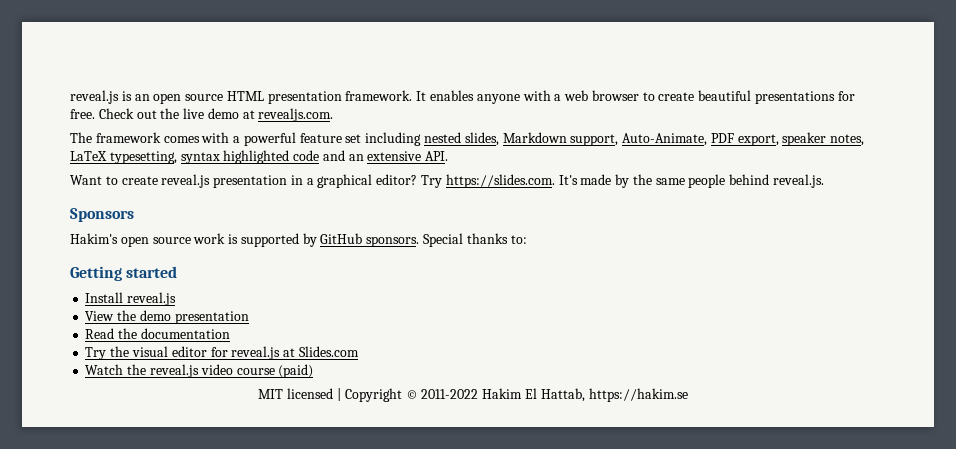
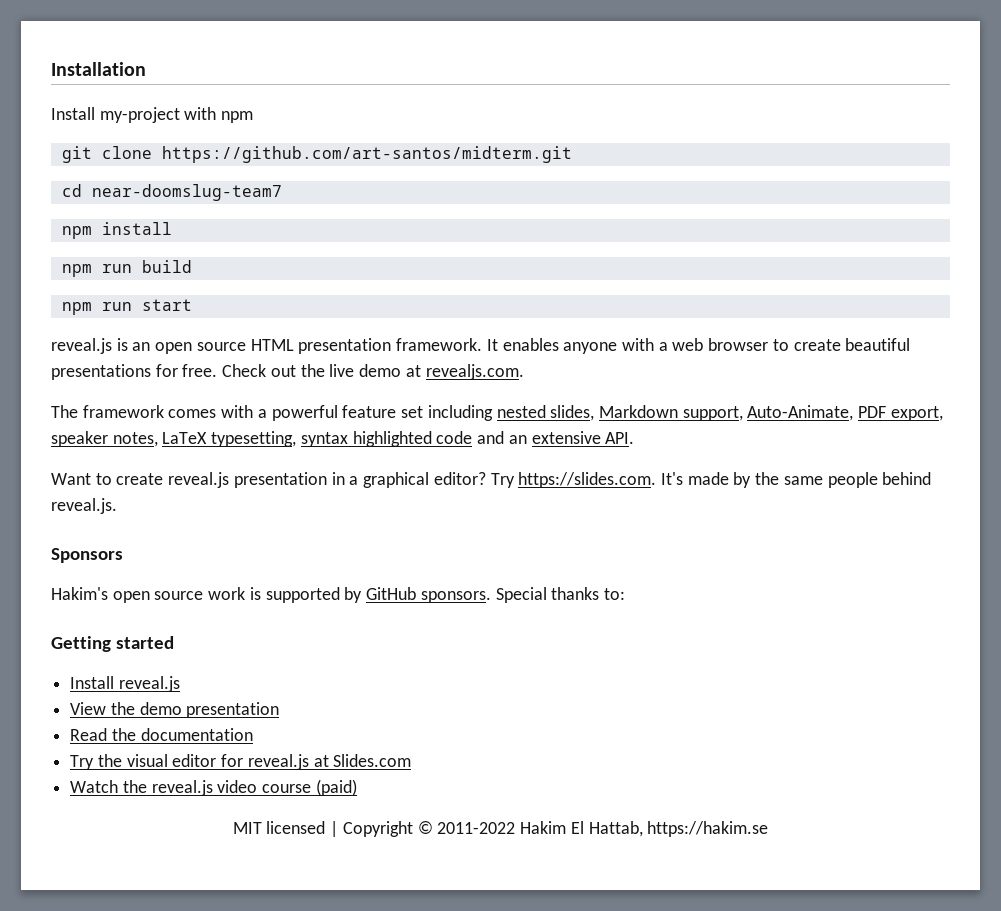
(70, 97) none -> [51,62,146,76] [51,107,254,123] [61,146,572,163] [61,184,282,201] [61,222,172,239] [61,260,192,277] [61,299,192,315] Installation // Install my-project with npm // git clone https://github.com/art-santos/midterm.git // cd near-doomslug-team7 // npm install // npm run build // npm run start //

